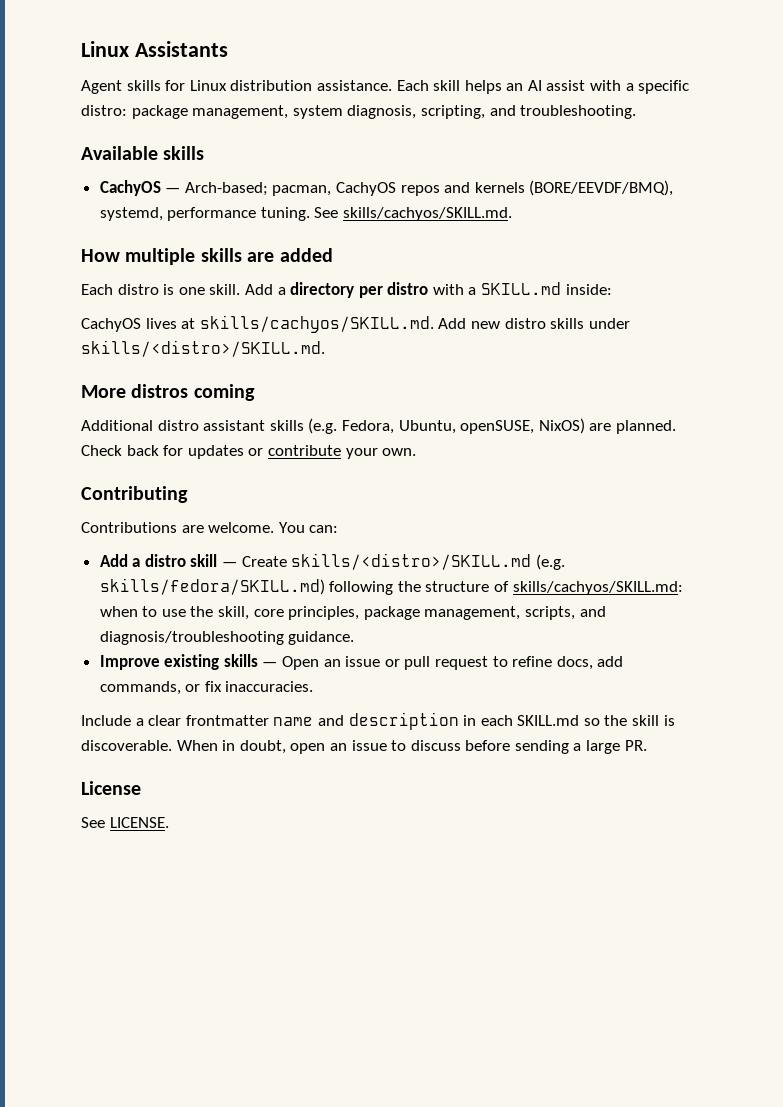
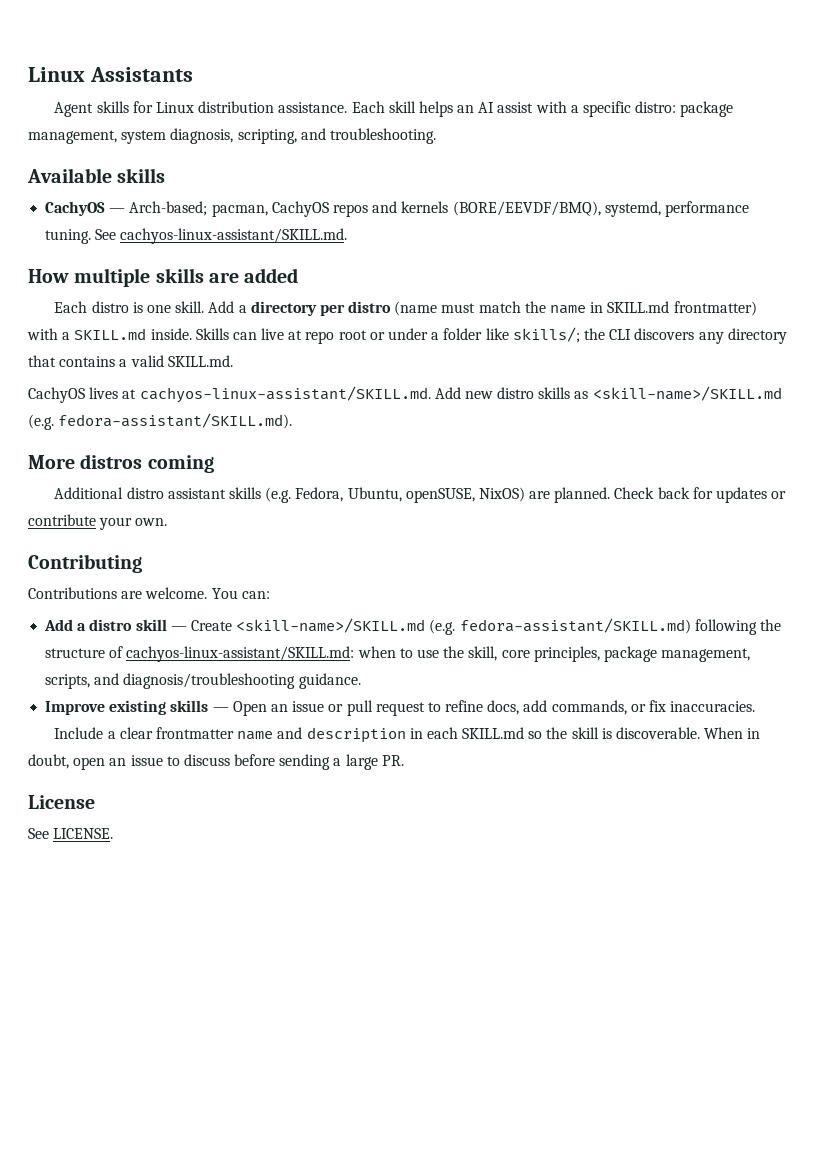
[343,207,513,221] skills/cachyos/SKILL.md. -> [120,228,348,244] cachyos-linux-assistant/SKILL.md.
[432,282,612,295] with a SKILL.md inside: -> [394,301,757,316] [27,327,787,344] [28,355,233,367] (name must match the name in SKILL.md frontmatter) with a SKILL.md inside. Skills can live at repo root or under a folder like skills/; the CLI discovers any directory that contains a valid SKILL.md.
[199,315,434,333] skills/cachyos/SKILL.md. -> [139,386,431,403] cachyos-linux-assistant/SKILL.md.
[588,318,630,329] [81,340,325,357] under skills/<distro>/SKILL.md. -> [574,386,782,401] [28,413,293,430] as <skill-name>/SKILL.md (e.g. fedora-assistant/SKILL.md).
[291,553,565,570] [99,578,325,595] skills/<distro>/SKILL.md (e.g. skills/fedora/SKILL.md) -> [236,618,691,635] <skill-name>/SKILL.md (e.g. fedora-assistant/SKILL.md)
[512,581,683,595] skills/cachyos/SKILL.md: -> [126,646,355,662] cachyos-linux-assistant/SKILL.md:

